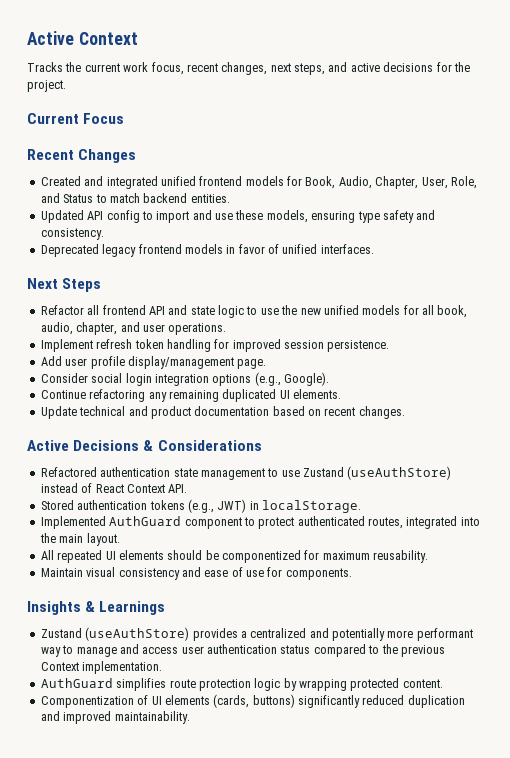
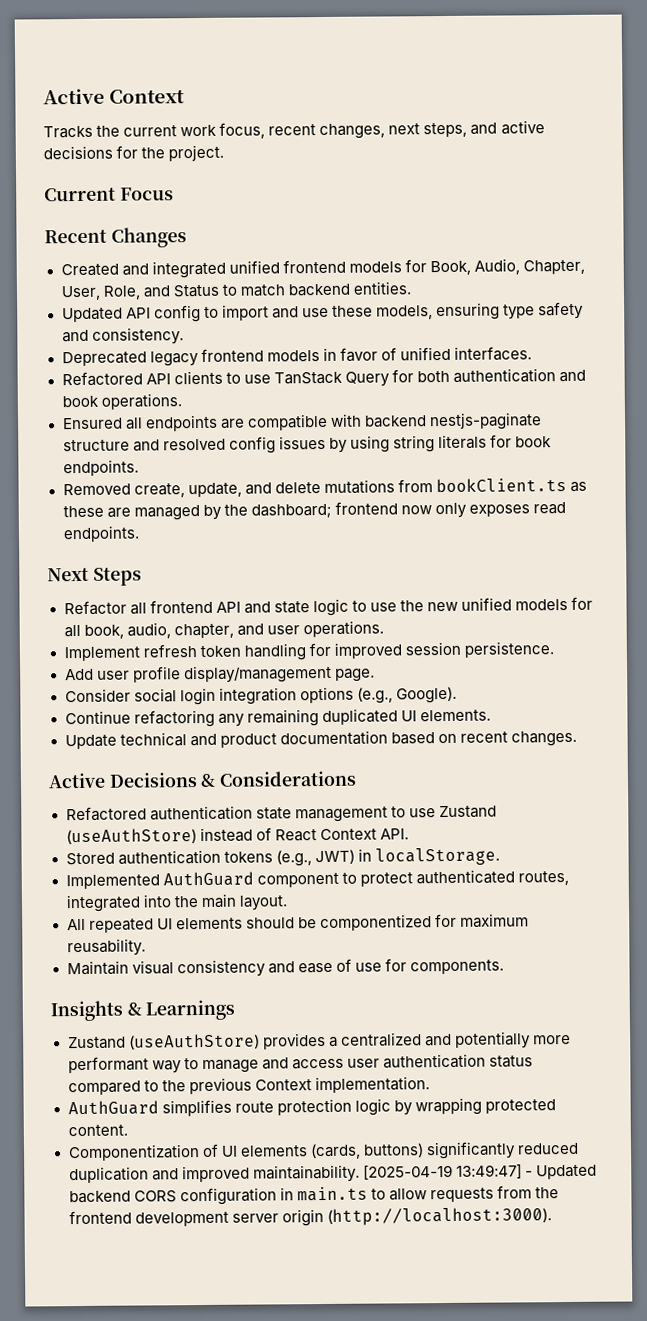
(374, 249) none -> [61,368,586,387] [61,393,182,410] [62,412,542,432] [62,434,553,454] [62,459,139,477] [62,478,587,498] [62,501,566,521] [62,525,140,543] // Refactored API clients to use TanStack Query for both authentication and book operations. // Ensured all endpoints are compatible with backend nestjs-paginate structure and resolved config issues by using string literals for book endpoints. // Removed create, update, and delete mutations from bookClient.ts as these are managed by the dashboard; frontend now only exposes read endpoints.
(190, 717) none -> [362,1164,597,1180] [68,1185,559,1206] [68,1207,552,1227] [2025-04-19 13:49:47] - Updated backend CORS configuration in main.ts to allow requests from the frontend development server origin (http://localhost:3000).

